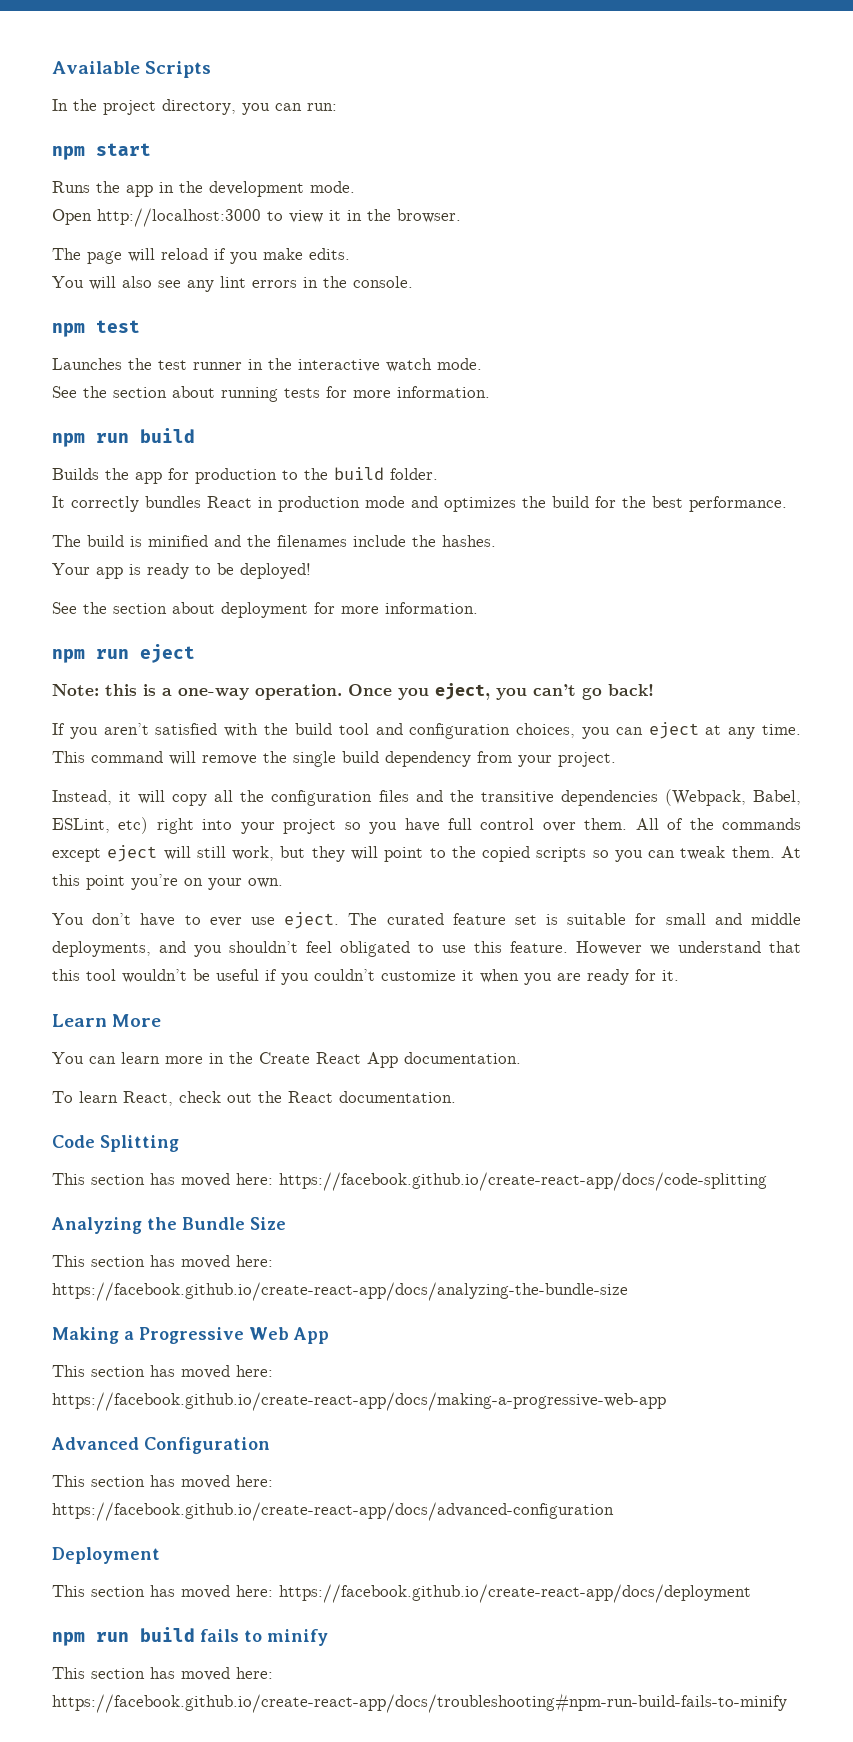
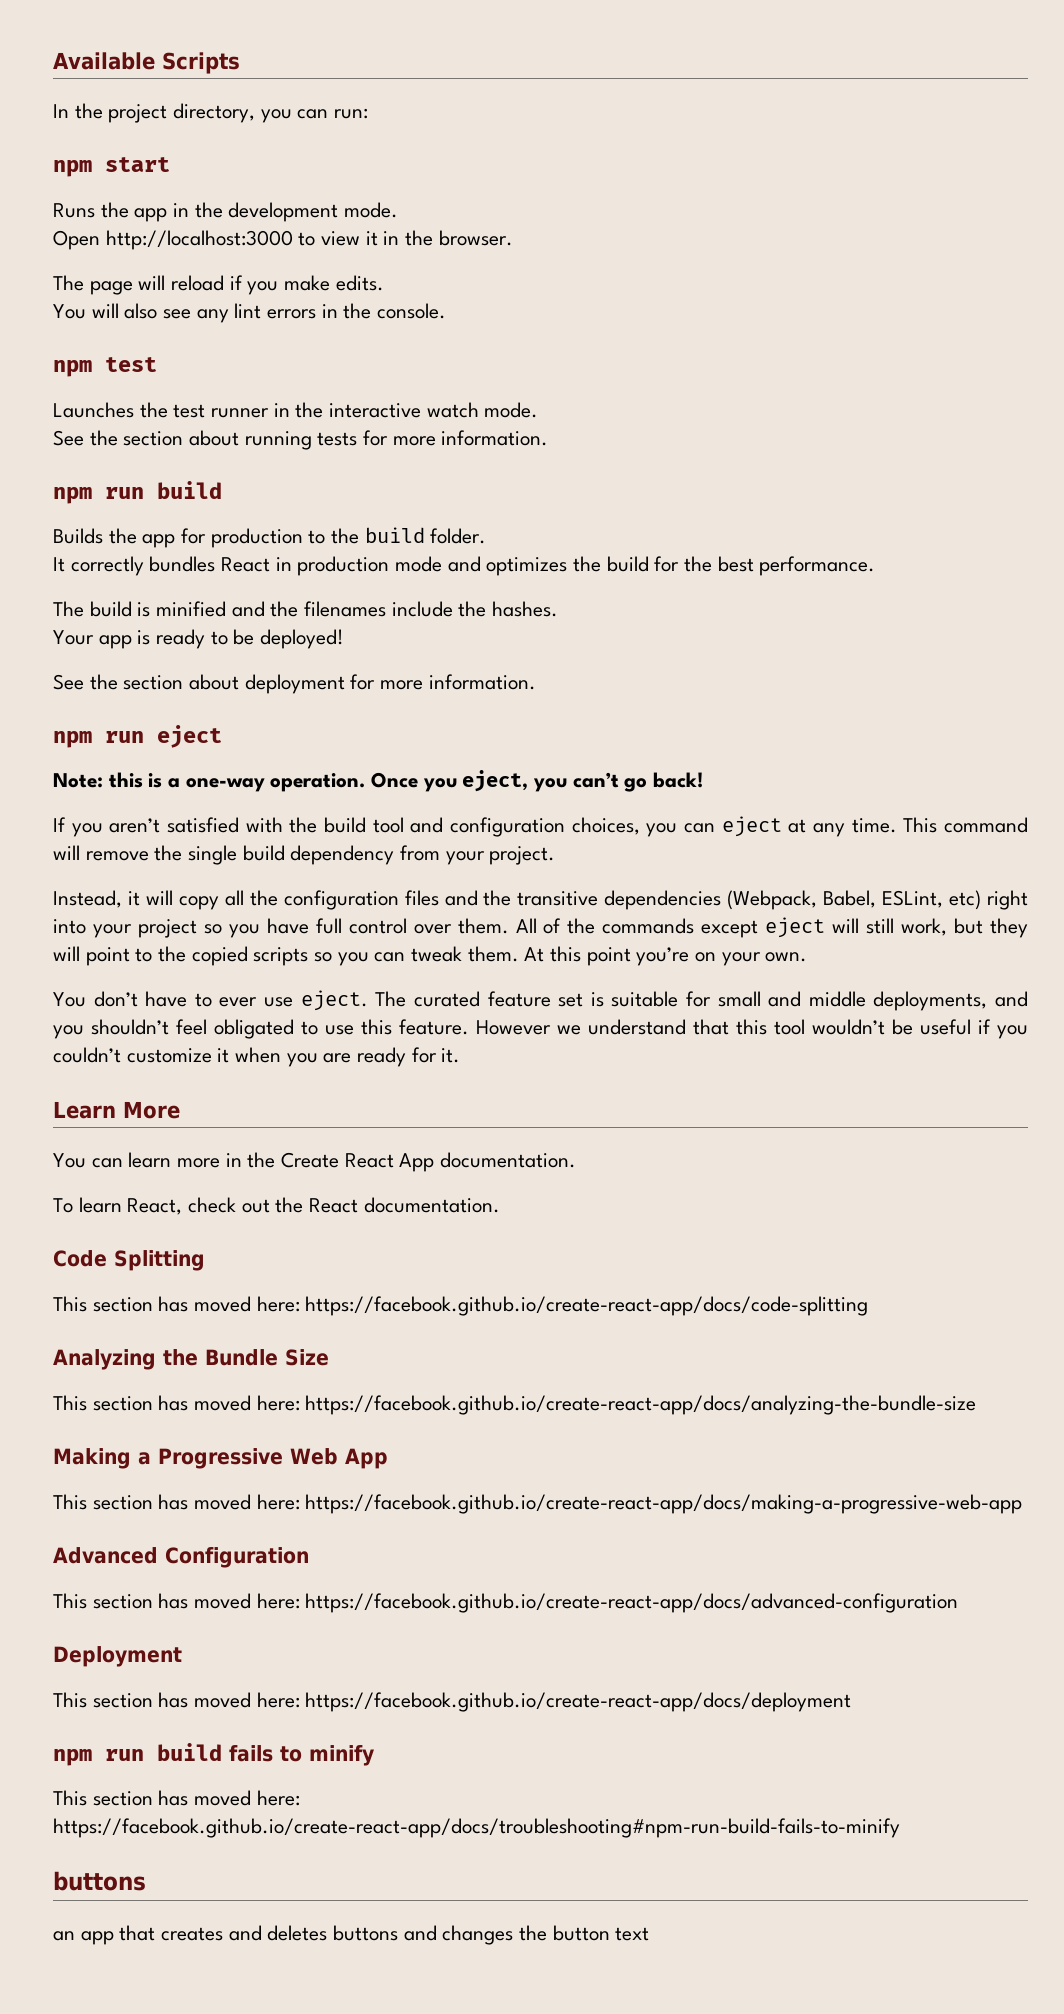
(787, 1703) none -> [53,1871,146,1891] [53,1925,650,1945] // buttons // an app that creates and deletes buttons and changes the button text

